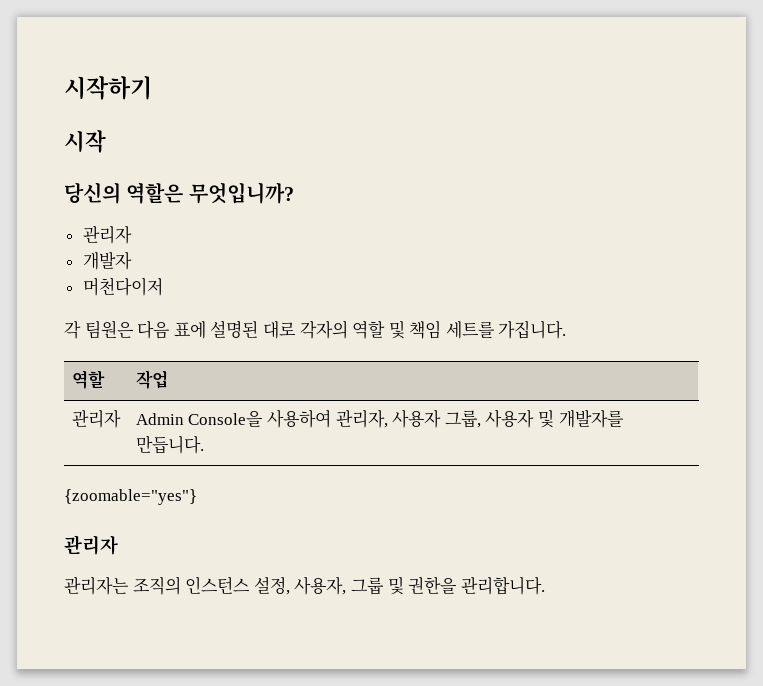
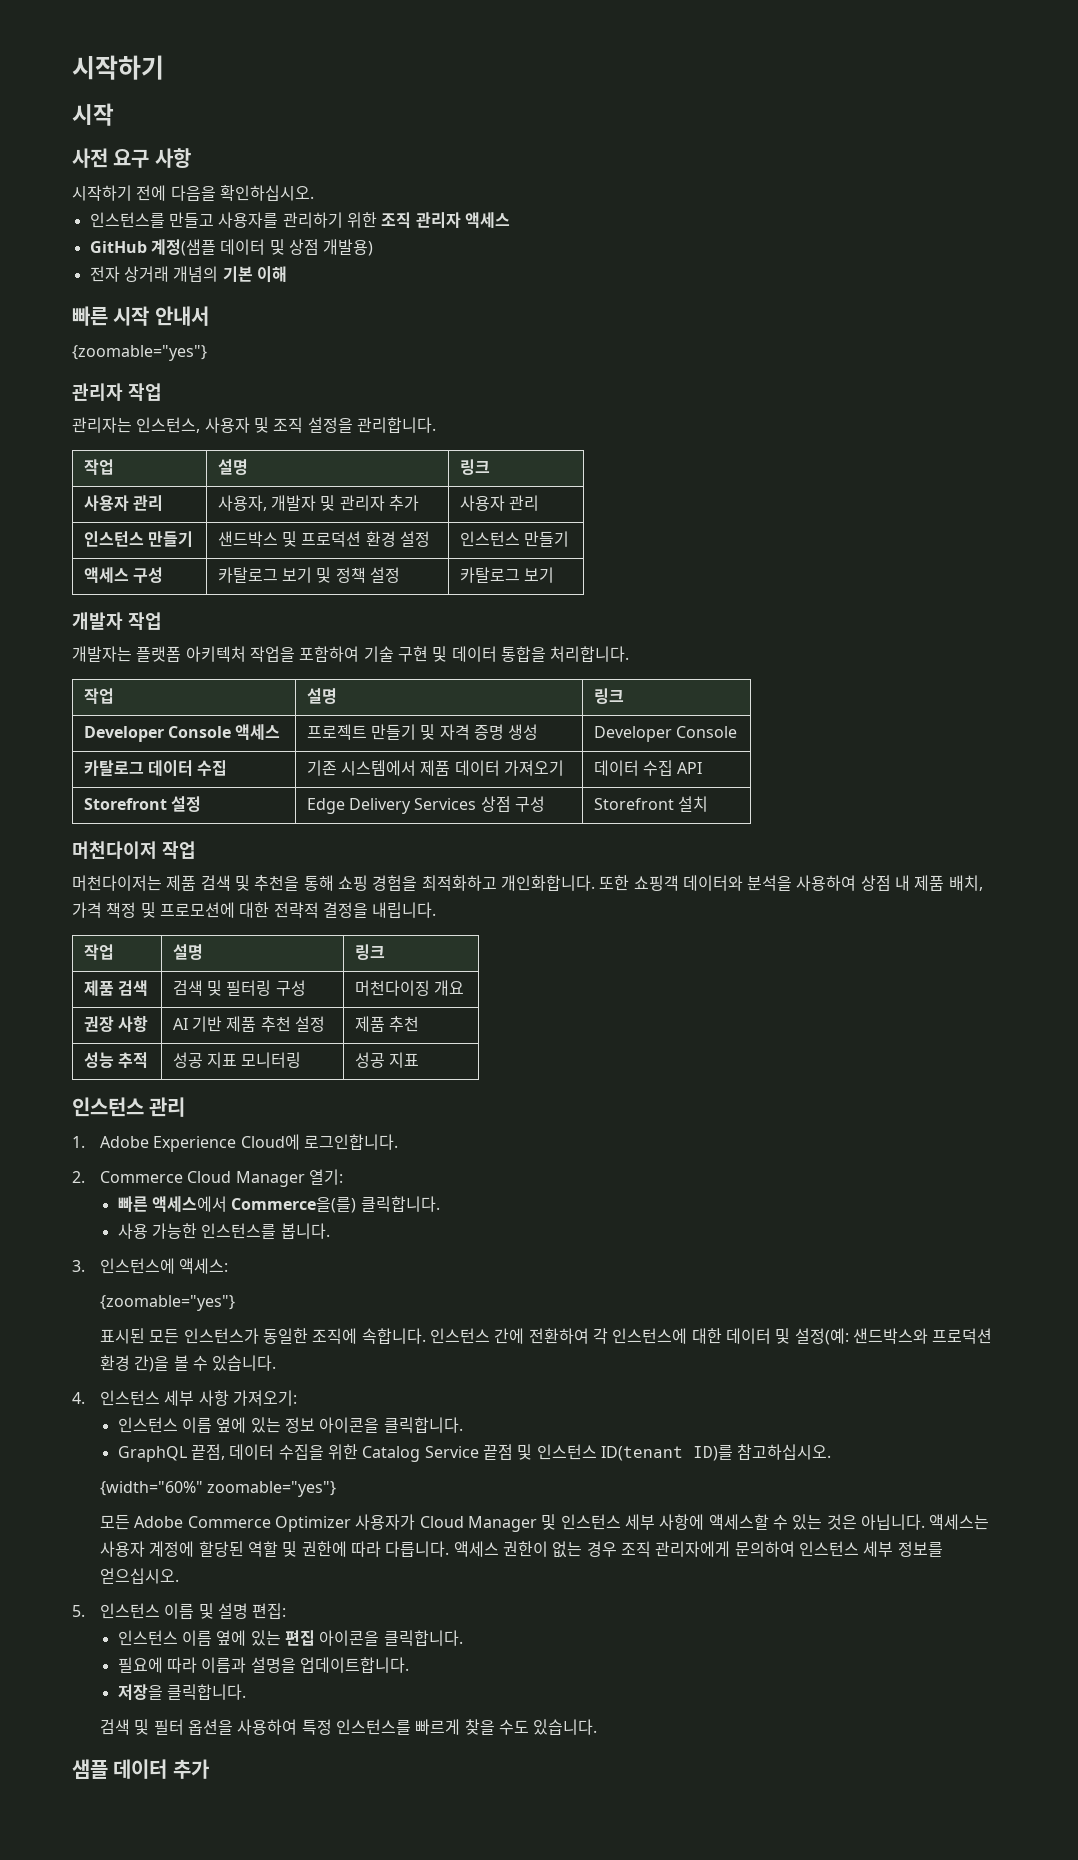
[64,182,294,204] [82,226,132,244] [82,251,132,270] [82,277,163,296] [64,320,567,339] [71,370,105,389] [135,370,168,389] [71,410,121,428] [135,409,624,428] [135,435,204,454] 당신의 역할은 무엇입니까? // 관리자 // 개발자 // 머천다이저 // 각 팀원은 다음 표에 설명된 대로 각자의 역할 및 책임 세트를 가집니다. // 역할 | 작업 // 관리자 | Admin Console을 사용하여 관리자, 사용자 그룹, 사용자 및 개발자를 만듭니다. -> [72,148,191,168] [72,185,314,201] [89,212,510,228] [89,239,374,256] [89,266,287,283] [72,306,209,326] 사전 요구 사항 // 시작하기 전에 다음을 확인하십시오. // 인스턴스를 만들고 사용자를 관리하기 위한 조직 관리자 액세스 // GitHub 계정(샘플 데이터 및 상점 개발용) // 전자 상거래 개념의 기본 이해 // 빠른 시작 안내서
(118, 545) none -> [128,383,162,401] 작업
[132,576,545,595] 조직의 인스턴스 설정, 사용자, 그룹 및 권한을 관리합니다. -> [136,417,436,433] [83,459,114,475] [217,459,248,475] [459,459,490,475] [83,495,163,511] [217,495,419,511] [459,495,539,511] [83,531,193,547] [217,531,430,547] [459,531,569,547] [83,567,163,583] [217,567,400,583] [459,567,554,583] [72,612,162,630] [72,646,630,662] [83,688,114,704] [306,688,337,704] [593,688,624,704] [83,724,281,742] [306,724,539,740] [593,726,737,742] [83,760,228,777] [306,760,564,776] [593,760,703,776] [83,796,201,812] [306,796,545,814] [593,796,708,812] [72,841,196,859] [72,875,983,891] [72,902,437,918] [83,944,114,960] [172,944,203,960] [354,944,385,960] [83,980,148,996] [172,980,306,996] [354,980,464,996] [83,1016,148,1032] [172,1016,325,1032] [354,1016,419,1032] [83,1052,148,1069] [172,1052,302,1068] [354,1052,419,1068] [72,1097,186,1117] [72,1134,399,1152] [72,1169,344,1187] [117,1196,440,1213] [117,1223,330,1239] [72,1258,229,1274] [100,1295,236,1311] [100,1328,993,1345] [100,1355,277,1372] [72,1390,298,1406] [117,1417,463,1433] [117,1444,832,1462] [100,1481,337,1497] [100,1514,990,1532] [100,1541,943,1558] [100,1568,180,1584] [72,1603,287,1619] [117,1630,463,1646] [117,1657,409,1673] [117,1684,246,1701] [100,1719,598,1735] [72,1759,209,1779] 인스턴스, 사용자 및 조직 설정을 관리합니다. // 작업 | 설명 | 링크 // 사용자 관리 | 사용자, 개발자 및 관리자 추가 | 사용자 관리 // 인스턴스 만들기 | 샌드박스 및 프로덕션 환경 설정 | 인스턴스 만들기 // 액세스 구성 | 카탈로그 보기 및 정책 설정 | 카탈로그 보기 // 개발자 작업 // 개발자는 플랫폼 아키텍처 작업을 포함하여 기술 구현 및 데이터 통합을 처리합니다. // 작업 | 설명 | 링크 // Developer Console 액세스 | 프로젝트 만들기 및 자격 증명 생성 | Developer Console // 카탈로그 데이터 수집 | 기존 시스템에서 제품 데이터 가져오기 | 데이터 수집 API // Storefront 설정 | Edge Delivery Services 상점 구성 | Storefront 설치 // 머천다이저 작업 // 머천다이저는 제품 검색 및 추천을 통해 쇼핑 경험을 최적화하고 개인화합니다. 또한 쇼핑객 데이터와 분석을 사용하여 상점 내 제품 배치, 가격 책정 및 프로모션에 대한 전략적 결정을 내립니다. // 작업 | 설명 | 링크 // 제품 검색 | 검색 및 필터링 구성 | 머천다이징 개요 // 권장 사항 | AI 기반 제품 추천 설정 | 제품 추천 // 성능 추적 | 성공 지표 모니터링 | 성공 지표 // 인스턴스 관리 // 1. Adobe Experience Cloud에 로그인합니다. // 2. Commerce Cloud Manager 열기: // 빠른 액세스에서 Commerce을(를) 클릭합니다. // 사용 가능한 인스턴스를 봅니다. // 3. 인스턴스에 액세스: // {zoomable="yes"} // 표시된 모든 인스턴스가 동일한 조직에 속합니다. 인스턴스 간에 전환하여 각 인스턴스에 대한 데이터 및 설정(예: 샌드박스와 프로덕션 환경 간)을 볼 수 있습니다. // 4. 인스턴스 세부 사항 가져오기: // 인스턴스 이름 옆에 있는 정보 아이콘을 클릭합니다. // GraphQL 끝점, 데이터 수집을 위한 Catalog Service 끝점 및 인스턴스 ID(tenant ID)를 참고하십시오. // {width="60%" zoomable="yes"} // 모든 Adobe Commerce Optimizer 사용자가 Cloud Manager 및 인스턴스 세부 사항에 액세스할 수 있는 것은 아닙니다. 액세스는 사용자 계정에 할당된 역할 및 권한에 따라 다릅니다. 액세스 권한이 없는 경우 조직 관리자에게 문의하여 인스턴스 세부 정보를 얻으십시오. // 5. 인스턴스 이름 및 설명 편집: // 인스턴스 이름 옆에 있는 편집 아이콘을 클릭합니다. // 필요에 따라 이름과 설명을 업데이트합니다. // 저장을 클릭합니다. // 검색 및 필터 옵션을 사용하여 특정 인스턴스를 빠르게 찾을 수도 있습니다. // 샘플 데이터 추가

